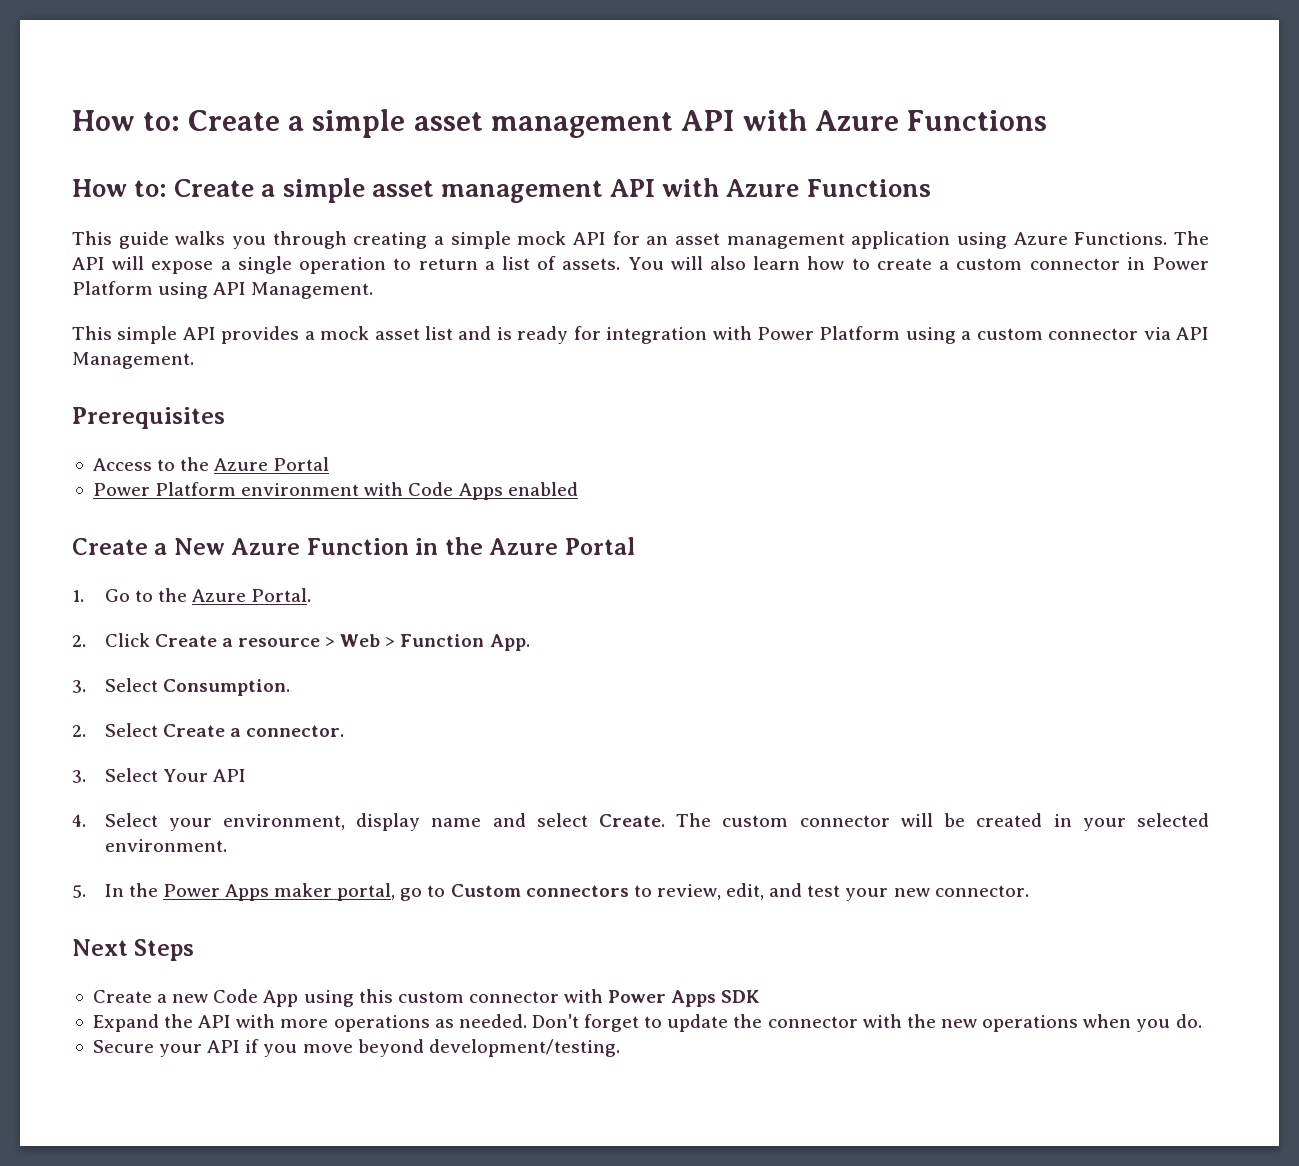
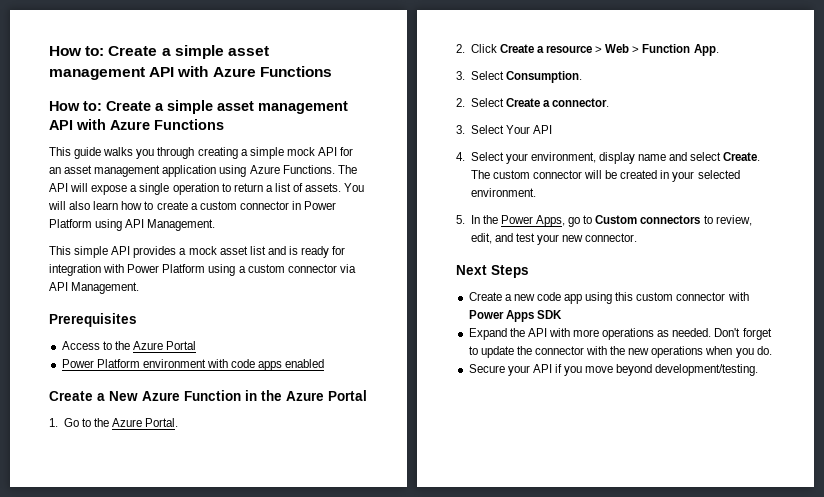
[408,482,503,500] Code Apps -> [231,359,283,371] code apps
[224,883,396,901] Apps maker portal, -> [536,215,566,227] Apps,
[213,989,299,1007] Code App -> [536,292,583,304] code app

